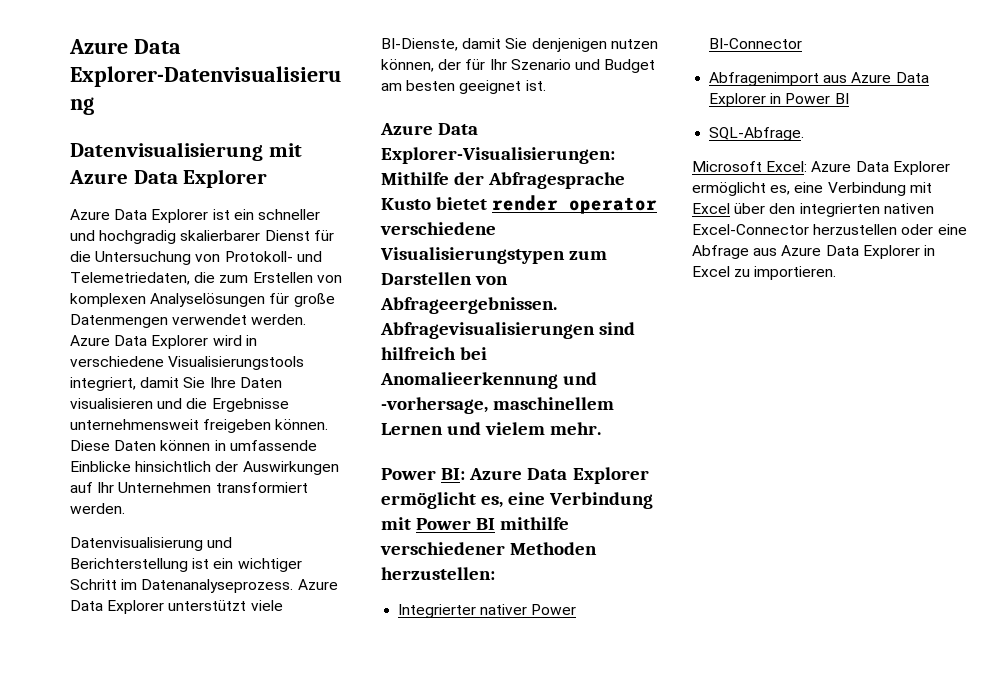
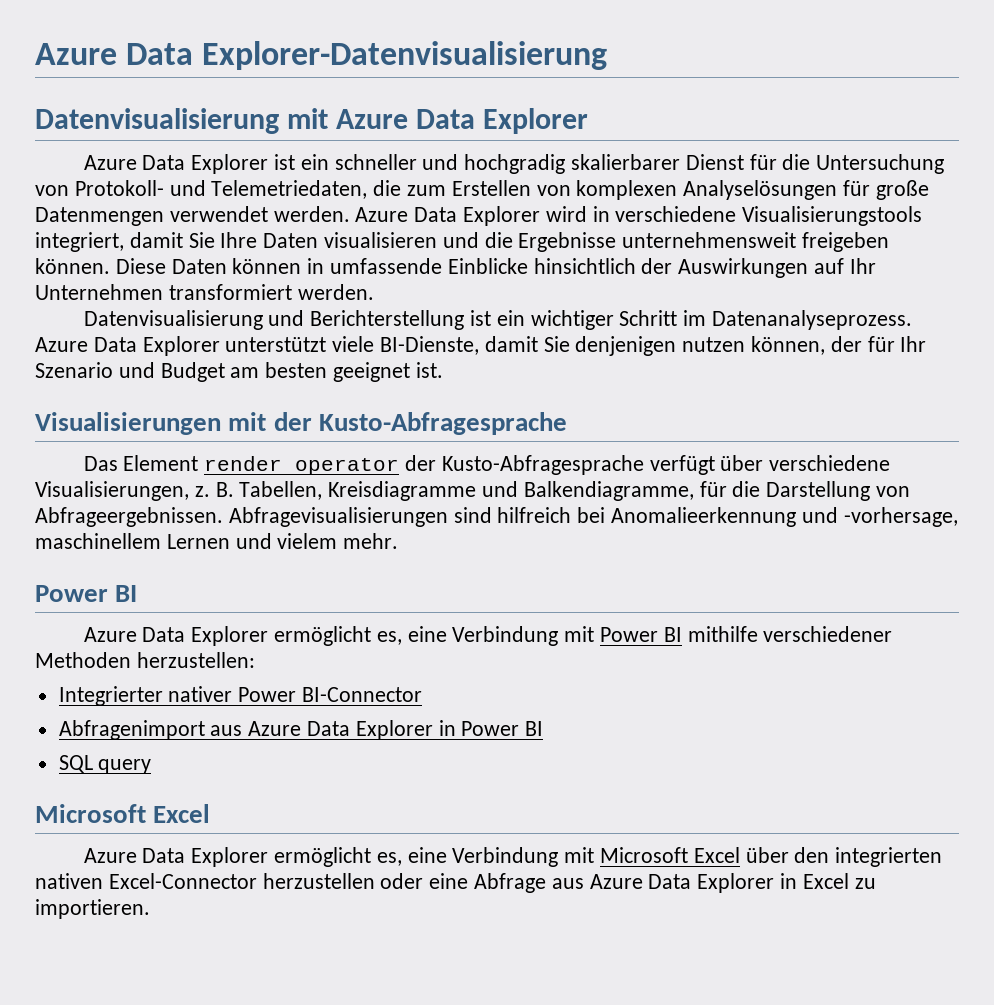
[380,123,479,135] [381,147,615,164] [381,172,626,189] [381,195,658,214] [380,222,496,235] [380,247,608,264] [381,272,472,285] Azure Data Explorer-Visualisierungen: Mithilfe der Abfragesprache Kusto bietet render operator verschiedene Visualisierungstypen zum Darstellen -> [35,412,567,435] [83,455,891,475] [35,481,871,501] Visualisierungen mit der Kusto-Abfragesprache // Das Element render operator der Kusto-Abfragesprache verfügt über verschiedene Visualisierungen, z. B. Tabellen, Kreisdiagramme und Balkendiagramme, für die Darstellung
[441,468,466,480] BI: -> [115,585,138,602] BI //
[709,127,805,141] [692,161,950,175] [692,182,932,196] SQL-Abfrage. // Microsoft Excel: Azure Data Explorer ermöglicht es, eine Verbindung mit -> [58,755,152,774] [35,804,211,823] [83,847,689,867] SQL query // Microsoft Excel // Azure Data Explorer ermöglicht es, eine Verbindung mit Microsoft

